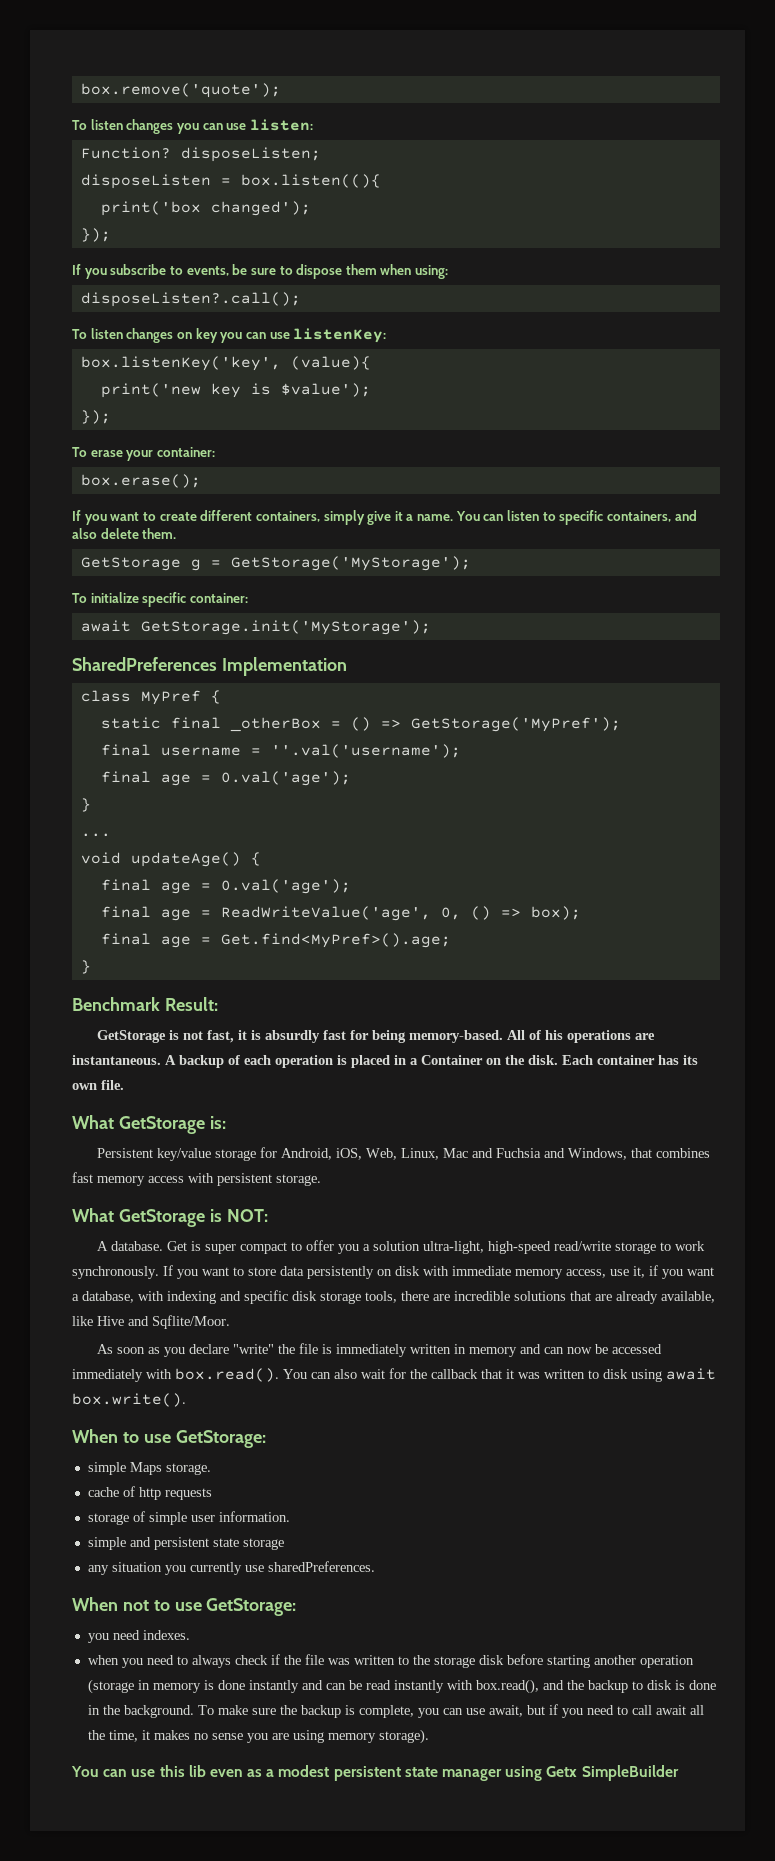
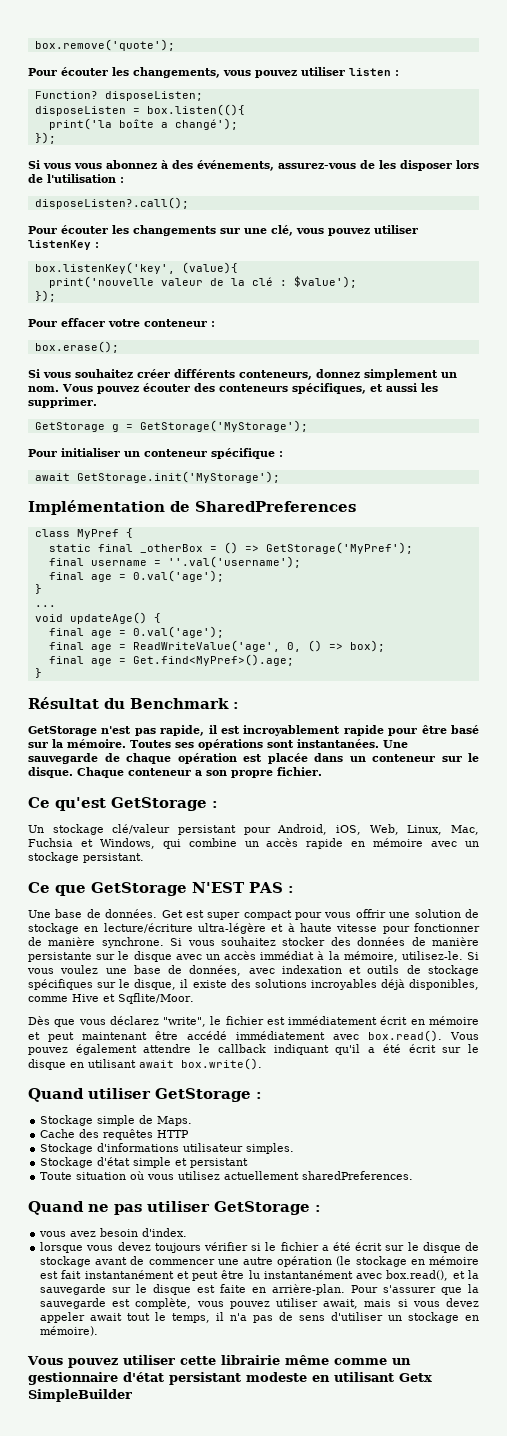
[72,119,313,134] To listen changes you can use listen: -> [28,67,399,78] Pour écouter les changements, vous pouvez utiliser listen :
[100,201,311,216] [80,228,111,242] [72,264,449,279] [80,292,301,307] [72,328,387,343] [80,356,371,371] [100,383,371,398] [80,410,111,424] [72,447,215,461] [80,474,201,488] [72,510,697,525] [72,528,177,539] [80,556,471,571] [72,592,248,607] print('box changed'); // }); // If you subscribe to events, be sure to dispose them when using: // disposeListen?.call(); // To listen changes on key you can use listenKey: // box.listenKey('key', (value){ // print('new key is $value'); // }); // To erase your container: // box.erase(); // If you want to create different containers, simply give it a name. You can listen to specific containers, and also delete them. // GetStorage g = GetStorage('MyStorage'); // To initialize specific container: -> [48,118,238,130] [34,132,56,144] [28,160,479,171] [28,174,124,183] [34,197,189,209] [28,225,418,236] [28,240,99,250] [34,262,238,274] [48,276,357,288] [34,290,56,302] [28,318,215,327] [34,341,119,353] [28,369,457,380] [28,383,438,394] [28,397,97,408] [34,420,308,432] [28,448,283,459] print('la boîte a changé'); // }); // Si vous vous abonnez à des événements, assurez-vous de les disposer lors de l'utilisation : // disposeListen?.call(); // Pour écouter les changements sur une clé, vous pouvez utiliser listenKey : // box.listenKey('key', (value){ // print('nouvelle valeur de la clé : $value'); // }); // Pour effacer votre conteneur : // box.erase(); // Si vous souhaitez créer différents conteneurs, donnez simplement un nom. Vous pouvez écouter des conteneurs spécifiques, et aussi les supprimer. // GetStorage g = GetStorage('MyStorage'); // Pour initialiser un conteneur spécifique :
(431, 627) none -> [28,500,190,515] Implémentation de
[221,657,347,676] Implementation -> (356, 506) none
[72,997,218,1011] [97,1030,656,1043] [72,1055,698,1068] [72,1080,124,1090] [72,1115,226,1134] [97,1147,711,1161] [72,1172,321,1186] [72,1208,268,1227] [97,1240,706,1254] [72,1265,714,1279] [72,1290,715,1304] [72,1315,230,1329] [97,1343,663,1357] [72,1368,716,1382] [72,1393,186,1407] [72,1429,266,1448] [87,1462,211,1475] [87,1486,212,1500] [87,1511,290,1525] [87,1537,284,1550] [87,1561,375,1575] [72,1597,297,1616] [87,1630,190,1643] [87,1654,694,1668] [87,1679,716,1694] [87,1704,704,1718] [87,1729,429,1744] [71,1765,543,1781] Benchmark Result: // GetStorage is not fast, it is absurdly fast for being memory-based. All of his operations are instantaneous. A backup of each operation is placed in a Container on the disk. Each container has its own file. // What GetStorage is: // Persistent key/value storage for Android, iOS, Web, Linux, Mac and Fuchsia and Windows, that combines fast memory access with persistent storage. // What GetStorage is NOT: // A database. Get is super compact to offer you a solution ultra-light, high-speed read/write storage to work synchronously. If you want to store data persistently on disk with immediate memory access, use it, if you want a database, with indexing and specific disk storage tools, there are incredible solutions that are already available, like Hive and Sqflite/Moor. // As soon as you declare "write" the file is immediately written in memory and can now be accessed immediately with box.read(). You can also wait for the callback that it was written to disk using await box.write(). // When to use GetStorage: // simple Maps storage. // cache of http requests // storage of simple user information. // simple and persistent state storage // any situation you currently use sharedPreferences. // When not to use GetStorage: // you need indexes. // when you need to always check if the file was written to the storage disk before starting another operation (storage in memory is done instantly and can be read instantly with box.read(), and the backup to disk is done in the background. To make sure the backup is complete, you can use await, but if you need to call await all the time, it makes no sense you are using memory storage). // You can use this lib even as a modest persistent state manager using -> [28,697,239,709] [28,725,479,736] [28,739,408,750] [28,753,479,764] [28,767,322,778] [28,797,218,811] [28,824,480,835] [28,838,480,849] [28,852,144,863] [28,882,294,896] [28,909,479,920] [28,923,480,934] [28,937,479,948] [28,951,480,962] [27,965,479,976] [28,979,479,990] [28,993,194,1004] [28,1016,479,1027] [28,1030,479,1042] [28,1044,480,1055] [28,1058,262,1070] [28,1088,262,1102] [40,1115,193,1126] [40,1129,190,1140] [40,1143,295,1154] [40,1157,249,1168] [40,1171,414,1180] [28,1201,321,1215] [39,1228,188,1237] [40,1242,479,1253] [40,1256,479,1267] [40,1270,479,1281] [40,1284,480,1295] [40,1298,479,1309] [40,1312,479,1323] [40,1326,99,1336] [27,1355,411,1368] [28,1372,394,1385] Résultat du Benchmark : // GetStorage n'est pas rapide, il est incroyablement rapide pour être basé sur la mémoire. Toutes ses opérations sont instantanées. Une sauvegarde de chaque opération est placée dans un conteneur sur le disque. Chaque conteneur a son propre fichier. // Ce qu'est GetStorage : // Un stockage clé/valeur persistant pour Android, iOS, Web, Linux, Mac, Fuchsia et Windows, qui combine un accès rapide en mémoire avec un stockage persistant. // Ce que GetStorage N'EST PAS : // Une base de données. Get est super compact pour vous offrir une solution de stockage en lecture/écriture ultra-légère et à haute vitesse pour fonctionner de manière synchrone. Si vous souhaitez stocker des données de manière persistante sur le disque avec un accès immédiat à la mémoire, utilisez-le. Si vous voulez une base de données, avec indexation et outils de stockage spécifiques sur le disque, il existe des solutions incroyables déjà disponibles, comme Hive et Sqflite/Moor. // Dès que vous déclarez "write", le fichier est immédiatement écrit en mémoire et peut maintenant être accédé immédiatement avec box.read(). Vous pouvez également attendre le callback indiquant qu'il a été écrit sur le disque en utilisant await box.write(). // Quand utiliser GetStorage : // Stockage simple de Maps. // Cache des requêtes HTTP // Stockage d'informations utilisateur simples. // Stockage d'état simple et persistant // Toute situation où vous utilisez actuellement sharedPreferences. // Quand ne pas utiliser GetStorage : // vous avez besoin d'index. // lorsque vous devez toujours vérifier si le fichier a été écrit sur le disque de stockage avant de commencer une autre opération (le stockage en mémoire est fait instantanément et peut être lu instantanément avec box.read(), et la sauvegarde sur le disque est faite en arrière-plan. Pour s'assurer que la sauvegarde est complète, vous pouvez utiliser await, mais si vous devez appeler await tout le temps, il n'a pas de sens d'utiliser un stockage en mémoire). // Vous pouvez utiliser cette librairie même comme un gestionnaire d'état persistant modeste en utilisant

